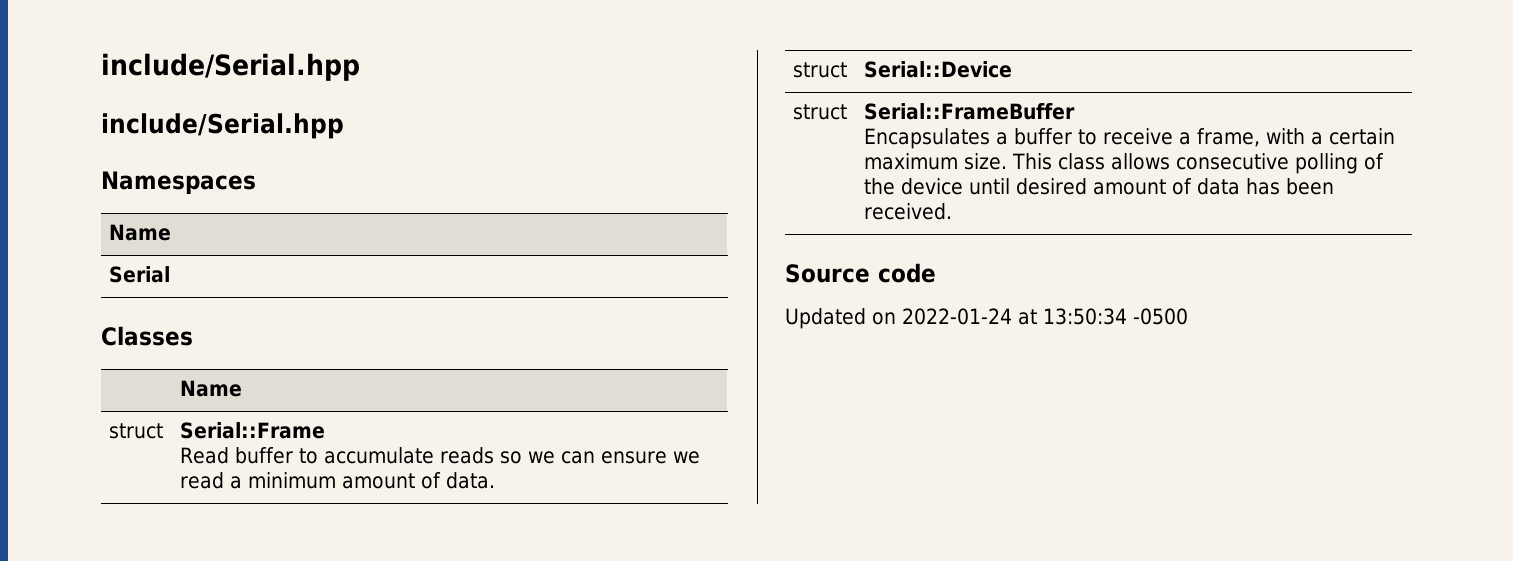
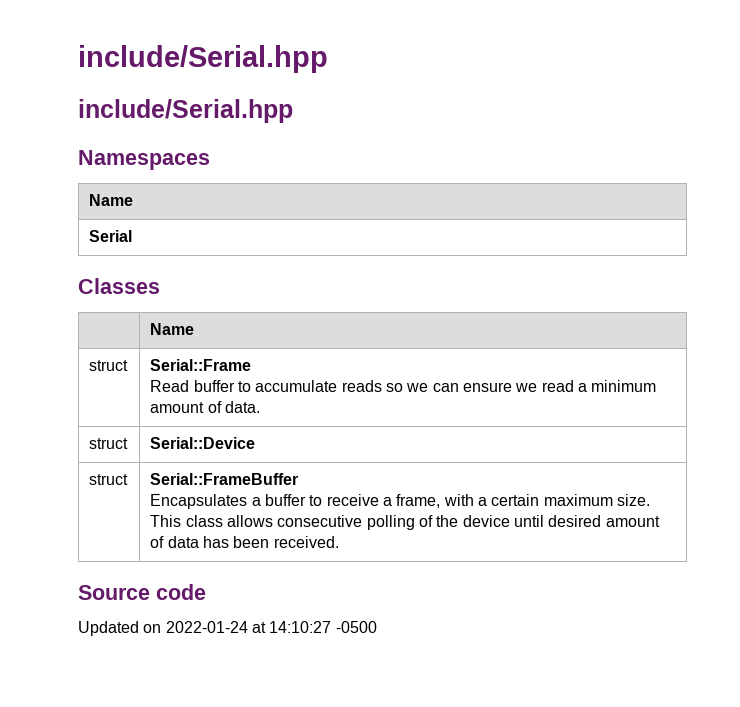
[1043,308,1127,325] 13:50:34 -> [269,621,332,633] 14:10:27

